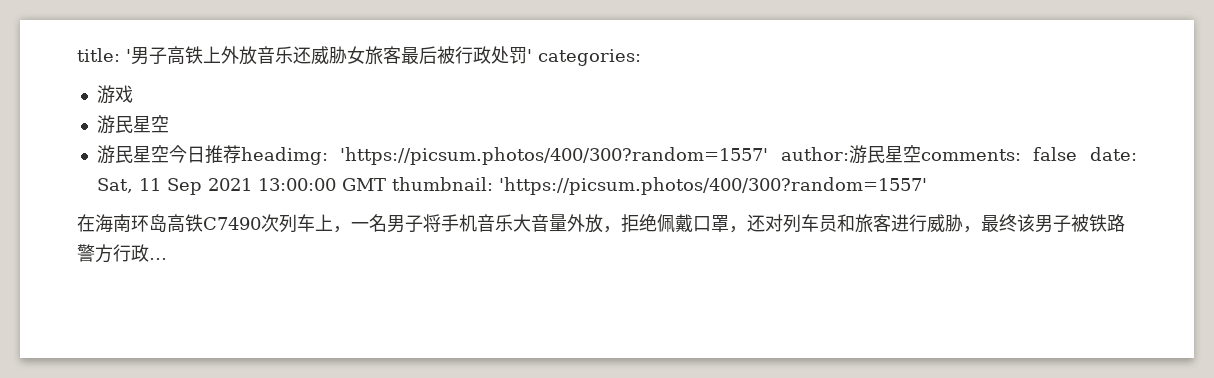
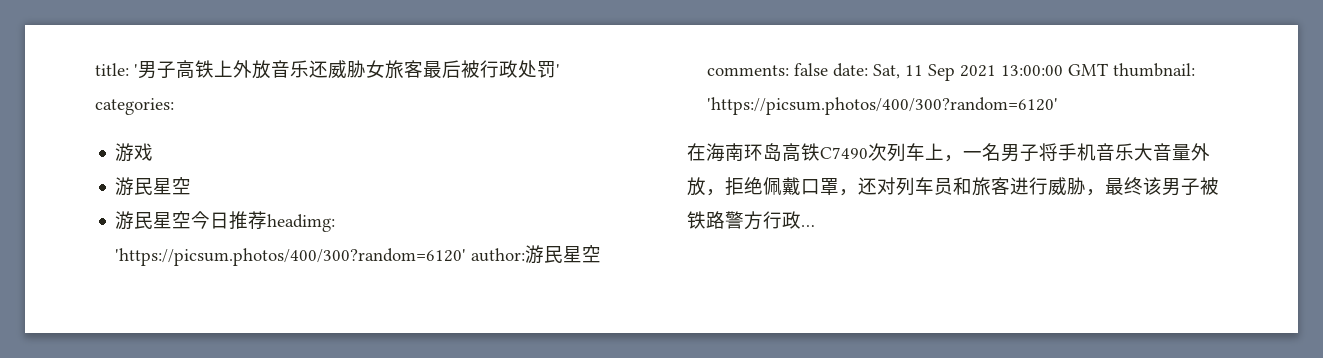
[340,147,769,165] 'https://picsum.photos/400/300?random=1557' -> [115,248,467,266] 'https://picsum.photos/400/300?random=6120'
[498,177,927,195] 'https://picsum.photos/400/300?random=1557' -> [707,97,1059,115] 'https://picsum.photos/400/300?random=6120'

